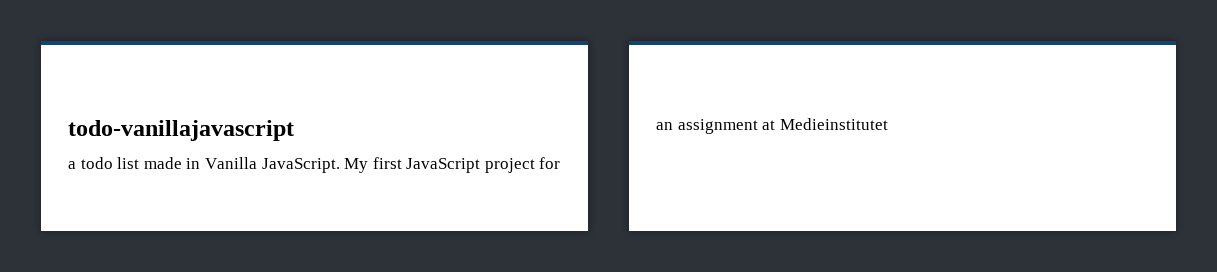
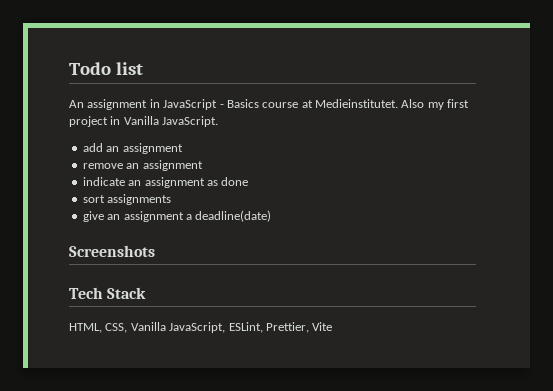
[68,120,294,141] [68,157,561,173] [656,118,888,134] todo-vanillajavascript // a todo list made in Vanilla JavaScript. My first JavaScript project for an assignment at Medieinstitutet -> [69,62,143,75] [69,99,470,110] [69,116,219,127] [82,143,183,154] [82,160,203,171] [82,177,249,188] [82,194,172,205] [82,210,272,222] [69,245,155,257] [69,287,147,299] [69,322,333,333] Todo list // An assignment in JavaScript - Basics course at Medieinstitutet. Also my first project in Vanilla JavaScript. // add an assignment // remove an assignment // indicate an assignment as done // sort assignments // give an assignment a deadline(date) // Screenshots // Tech Stack // HTML, CSS, Vanilla JavaScript, ESLint, Prettier, Vite

